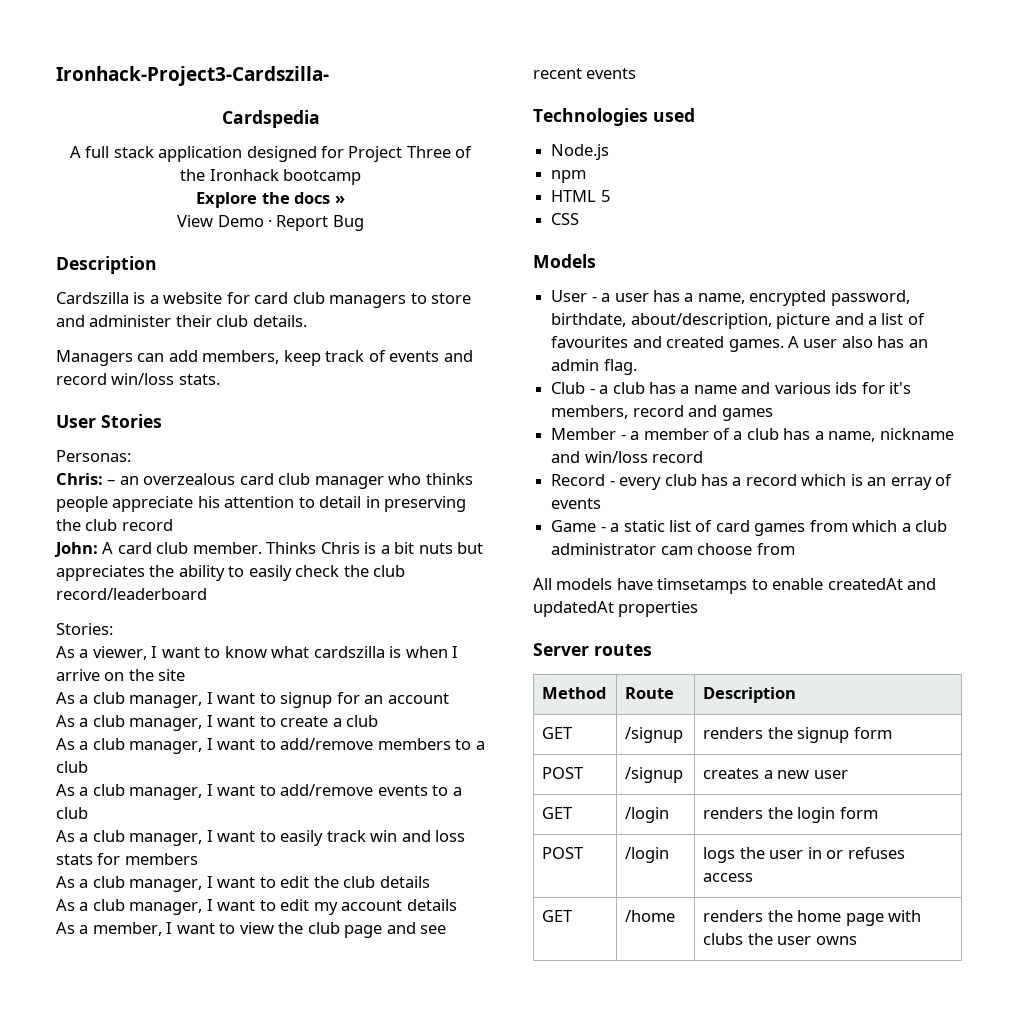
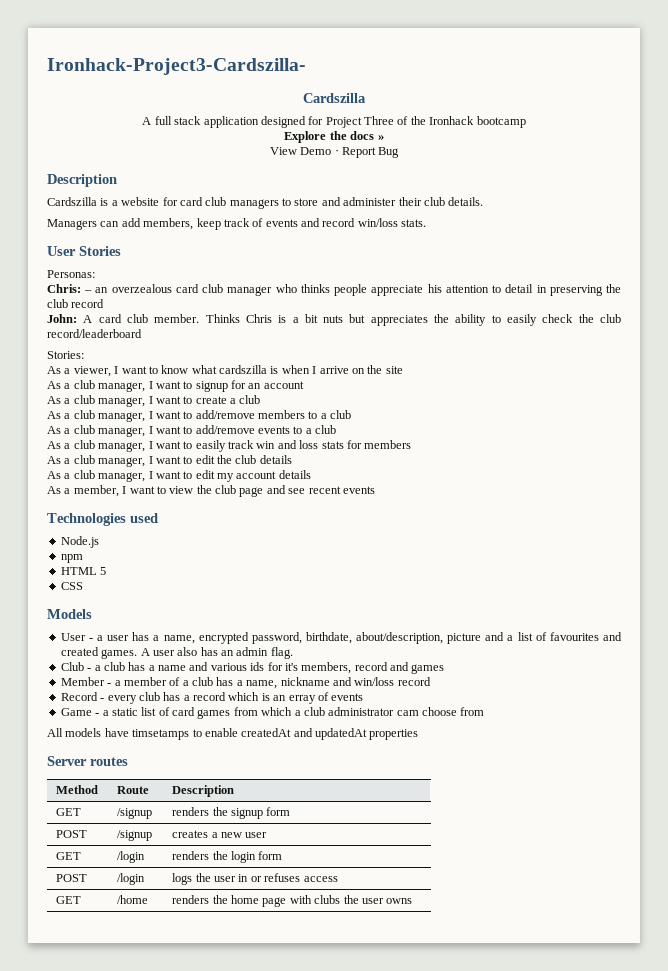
[221,110,320,128] Cardspedia -> [303,93,366,103] Cardszilla

